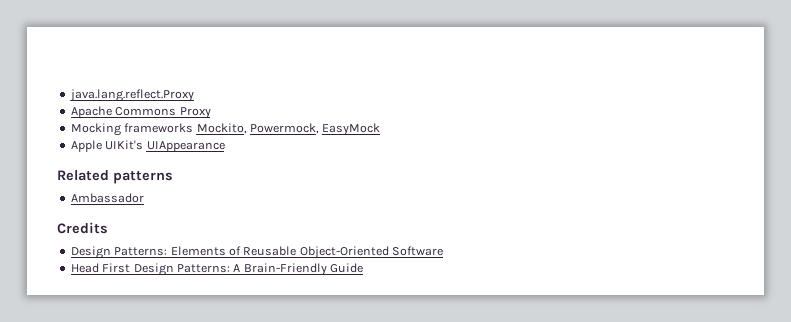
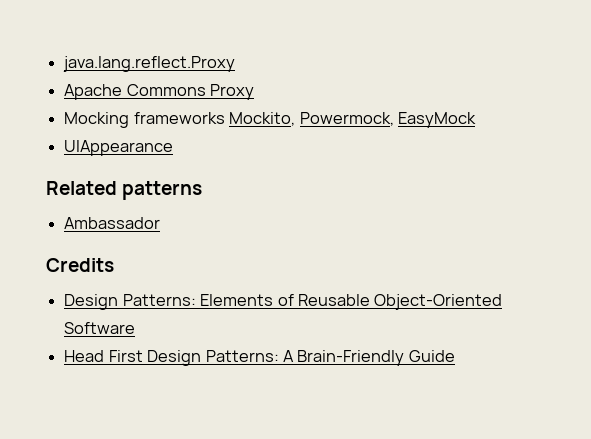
[70,140,144,152] Apple UIKit's -> (476, 120) none

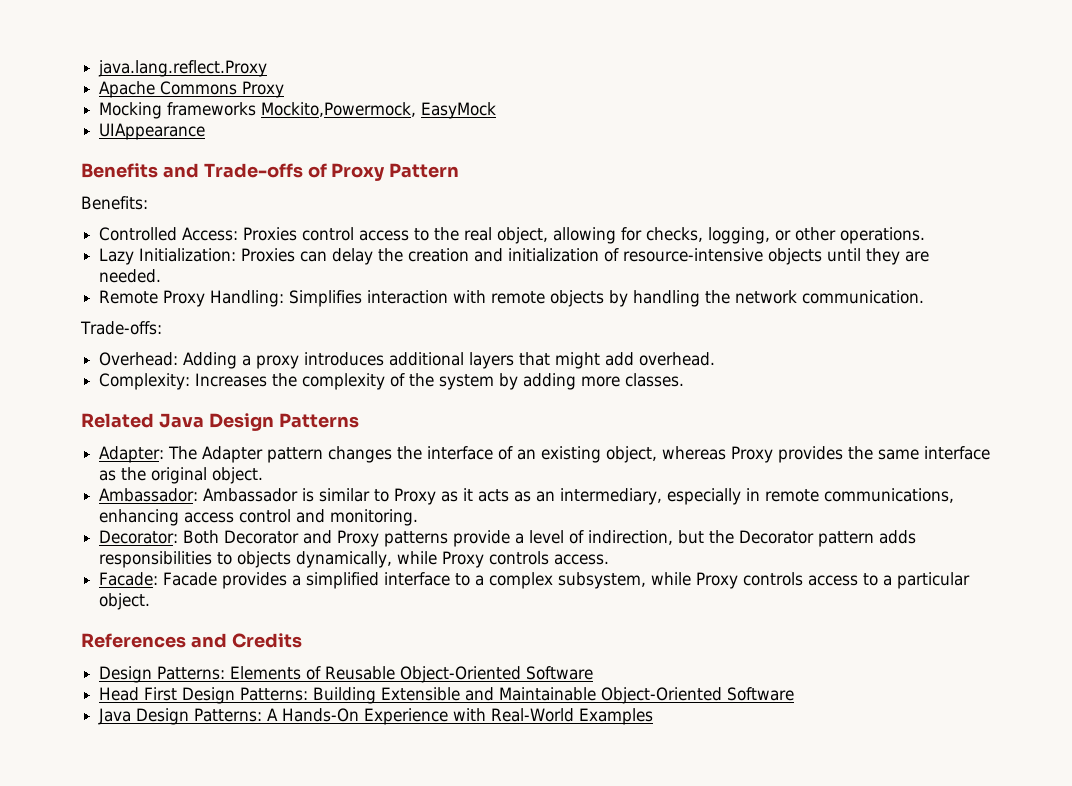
[229,112,394,126] Mockito, Powermock, -> [261,102,417,117] Mockito,Powermock,
[46,181,203,200] [64,217,161,229] Related patterns // Ambassador // -> [81,163,460,181] [81,196,148,210] [99,227,926,244] [99,248,930,265] [99,269,162,283] [99,290,925,307] [80,321,162,335] [99,352,716,369] [99,373,685,390] [81,413,359,431] [99,446,991,463] [99,467,264,484] [99,488,955,505] [99,509,419,526] [99,530,917,547] [99,551,610,568] [99,572,971,589] [99,593,151,610] [81,633,227,648] Benefits and Trade-offs of Proxy Pattern // Benefits: // Controlled Access: Proxies control access to the real object, allowing for checks, logging, or other operations. // Lazy Initialization: Proxies can delay the creation and initialization of resource-intensive objects until they are needed. // Remote Proxy Handling: Simplifies interaction with remote objects by handling the network communication. // Trade-offs: // Overhead: Adding a proxy introduces additional layers that might add overhead. // Complexity: Increases the complexity of the system by adding more classes. // Related Java Design Patterns // Adapter: The Adapter pattern changes the interface of an existing object, whereas Proxy provides the same interface as the original object. // Ambassador: Ambassador is similar to Proxy as it acts as an intermediary, especially in remote communications, enhancing access control and monitoring. // Decorator: Both Decorator and Proxy patterns provide a level of indirection, but the Decorator pattern adds responsibilities to objects dynamically, while Proxy controls access. // Facade: Facade provides a simplified interface to a complex subsystem, while Proxy controls access to a particular object. // References and
[282,350,455,366] A Brain-Friendly Guide -> [313,687,795,704] [98,708,654,725] Building Extensible and Maintainable Object-Oriented Software // Java Design Patterns: A Hands-On Experience with Real-World Examples

